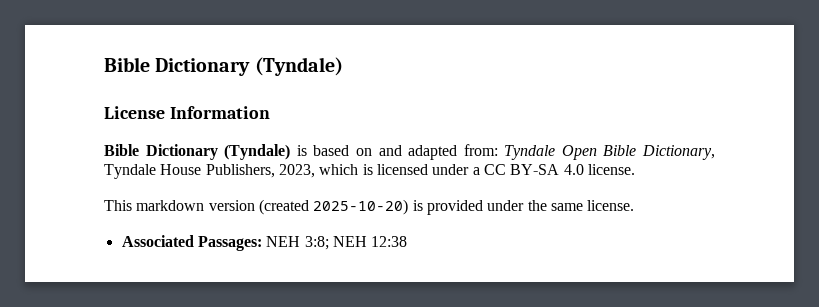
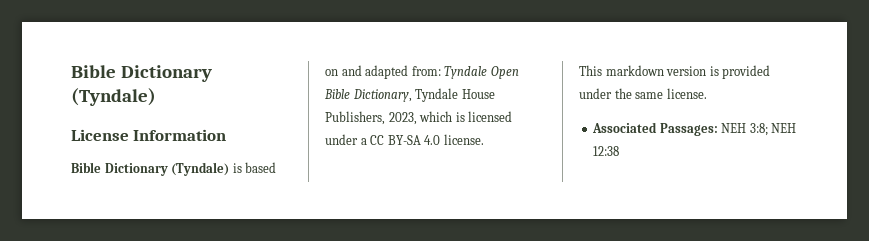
[258,199,409,215] (created 2025-10-20) -> (707, 71) none

